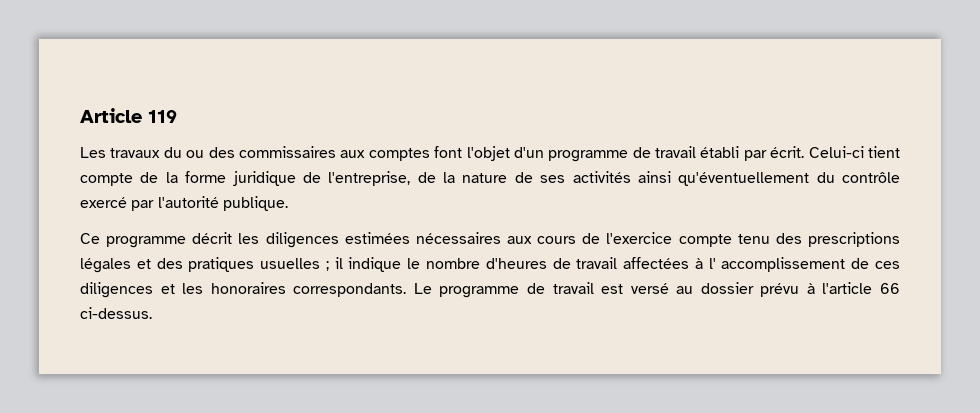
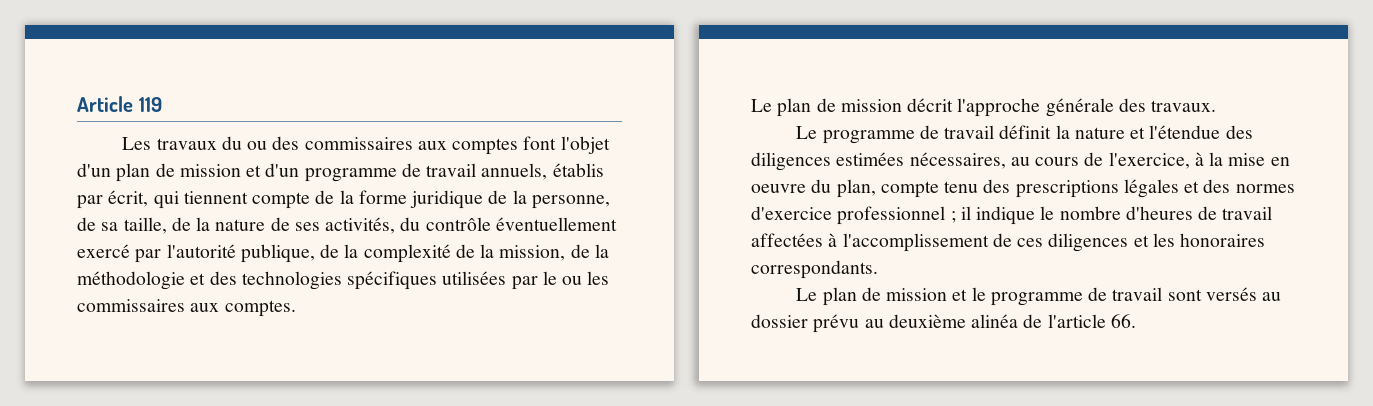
[548,146,901,162] programme de travail établi par écrit. Celui-ci tient -> [116,163,604,182] [77,190,248,209] plan de mission et d'un programme de travail annuels, établis par écrit, qui tiennent
[328,171,411,186] l'entreprise, -> [512,190,610,209] [77,217,167,234] la personne, de sa taille,
[572,171,810,186] activités ainsi qu'éventuellement -> [325,217,396,234] activités,
(900, 177) none -> [495,217,617,231] éventuellement
[222,196,288,211] [80,232,673,248] publique. // Ce programme décrit les diligences estimées nécessaires aux cours de l'exercice -> [240,244,609,263] [77,271,610,290] [77,299,296,317] [751,98,1217,117] [796,125,1253,144] [751,152,1290,171] [751,179,876,198] publique, de la complexité de la mission, de la méthodologie et des technologies spécifiques utilisées par le ou les commissaires aux comptes. // Le plan de mission décrit l'approche générale des travaux. // Le programme de travail définit la nature et l'étendue des diligences estimées nécessaires, au cours de l'exercice, à la mise en oeuvre du plan,
[188,257,321,272] pratiques usuelles -> [1235,184,1295,193] [751,206,946,225] normes d'exercice professionnel
[708,257,846,272] l' accomplissement -> [842,233,989,252] l'accomplissement
[413,282,669,298] Le programme de travail est versé -> [796,287,1257,306] // Le plan de mission et le programme de travail sont versés
[806,282,900,294] [80,307,152,319] à l'article 66 ci-dessus. -> [864,314,1136,328] au deuxième alinéa de l'article 66.

